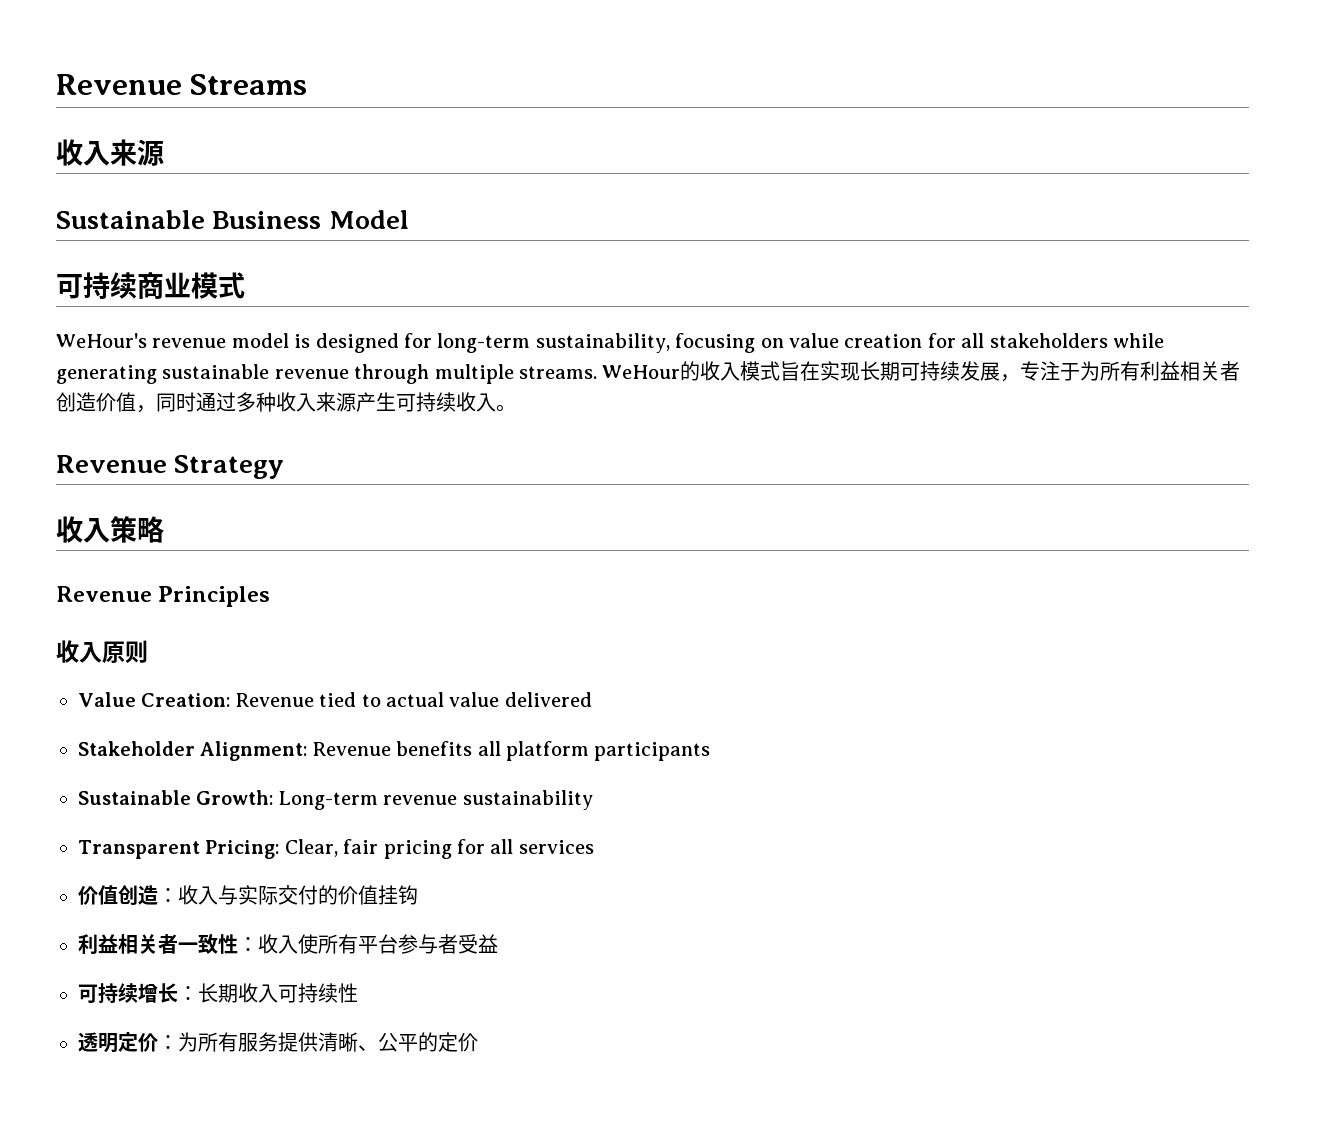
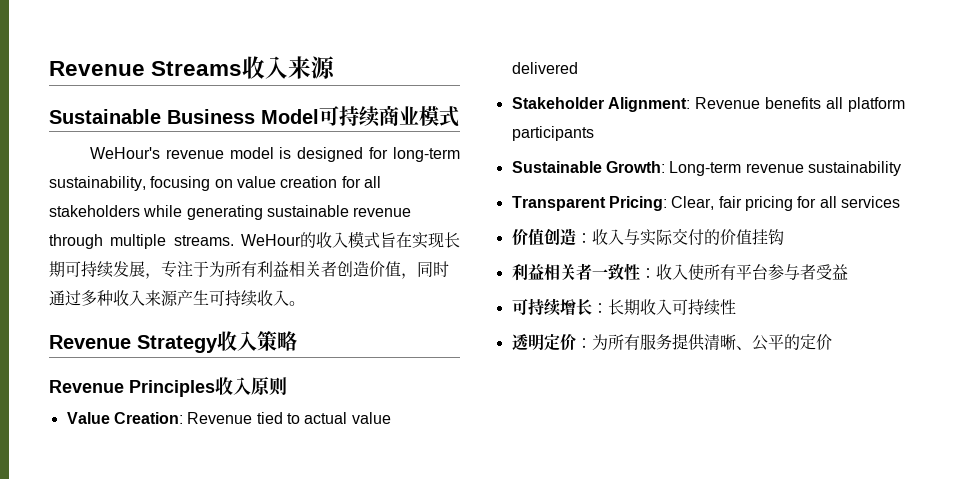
(308, 84) // -> (243, 68) none
(409, 219) // -> (319, 116) none
(285, 467) // -> (218, 344) none
(271, 596) // -> (215, 388) none

